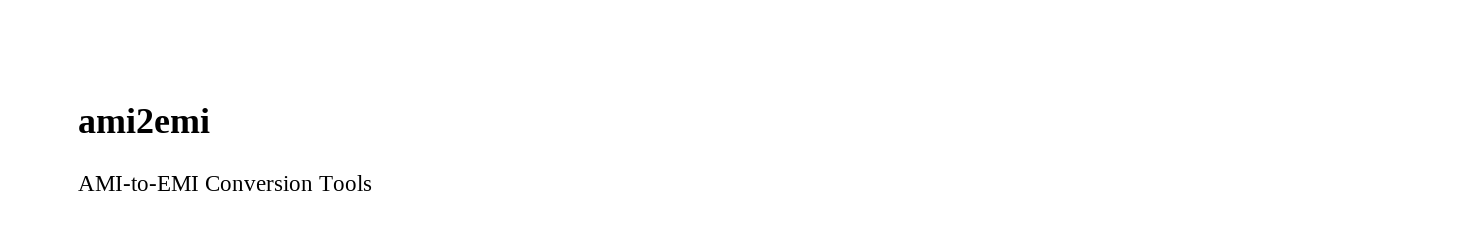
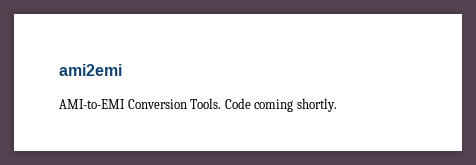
[319,175,373,191] Tools -> [190,98,337,112] Tools. Code coming shortly.

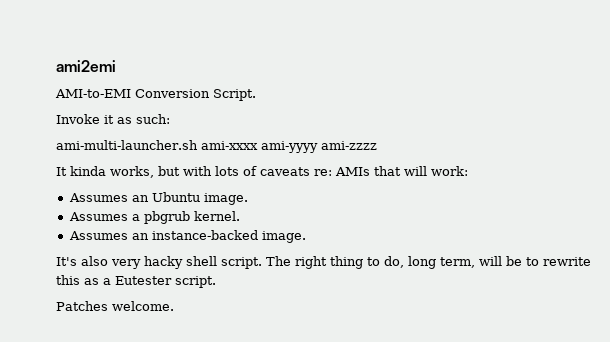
[190,98,337,112] Tools. Code coming shortly. -> [213,89,256,101] [56,114,170,124] [56,140,377,153] [56,166,468,178] [68,192,248,205] [68,211,240,224] [68,230,306,243] [56,256,591,269] [56,275,216,288] [56,301,174,311] Script. // Invoke it as such: // ami-multi-launcher.sh ami-xxxx ami-yyyy ami-zzzz // It kinda works, but with lots of caveats re: AMIs that will work: // Assumes an Ubuntu image. // Assumes a pbgrub kernel. // Assumes an instance-backed image. // It's also very hacky shell script. The right thing to do, long term, will be to rewrite this as a Eutester script. // Patches welcome.

